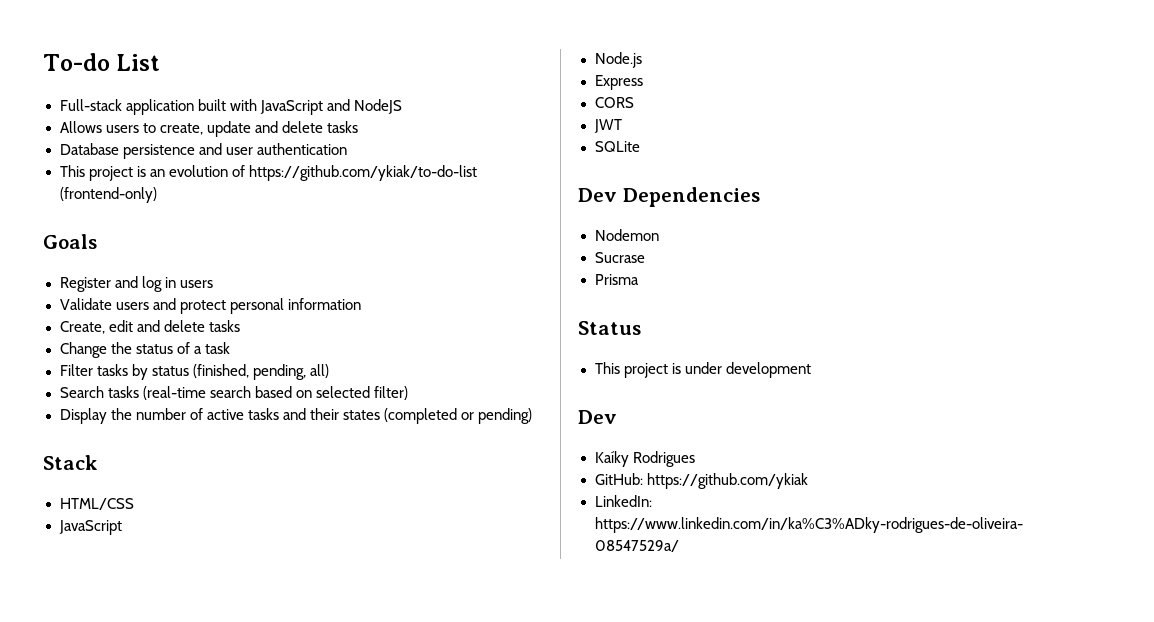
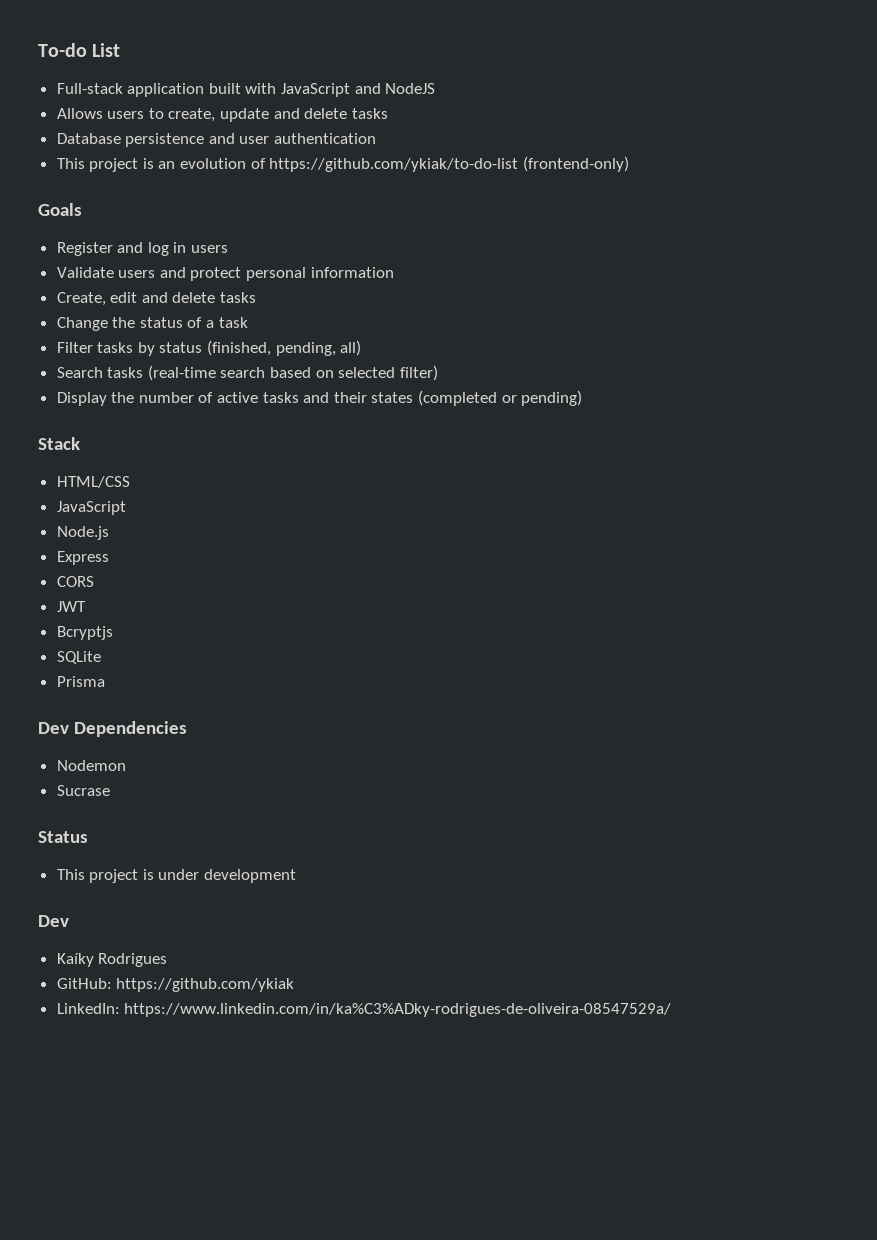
(622, 126) none -> [56,626,113,640] // Bcryptjs
(640, 146) none -> [56,676,105,687] // Prisma
[594,274,639,285] // Prisma -> (110, 790) none

